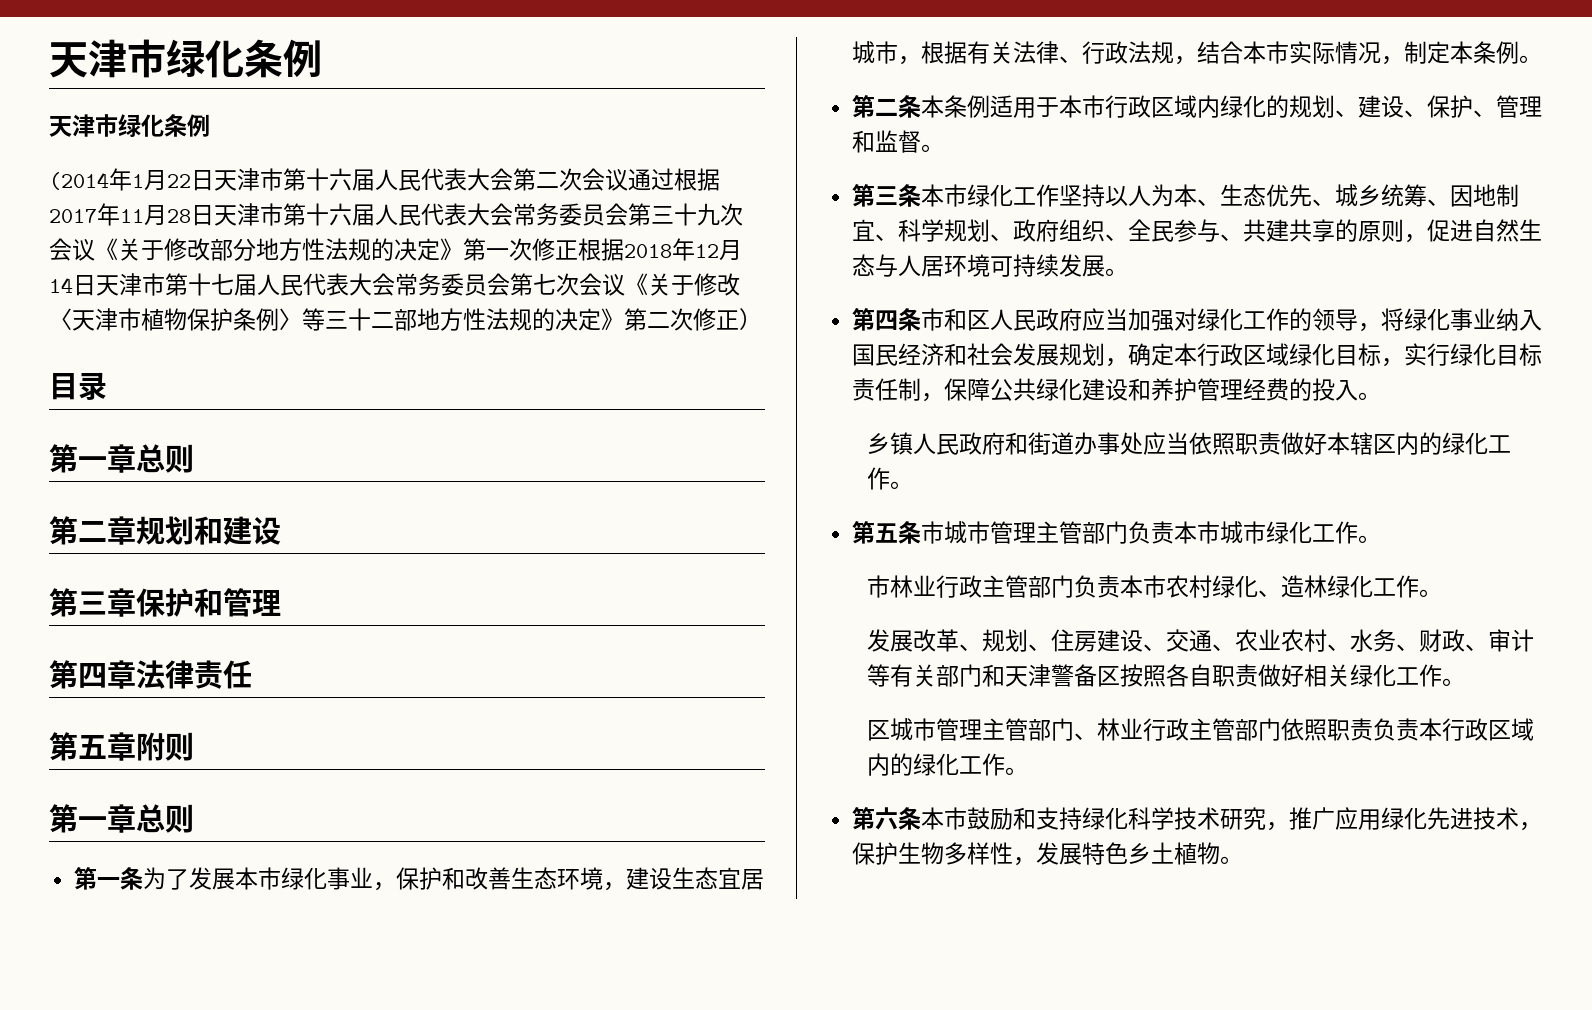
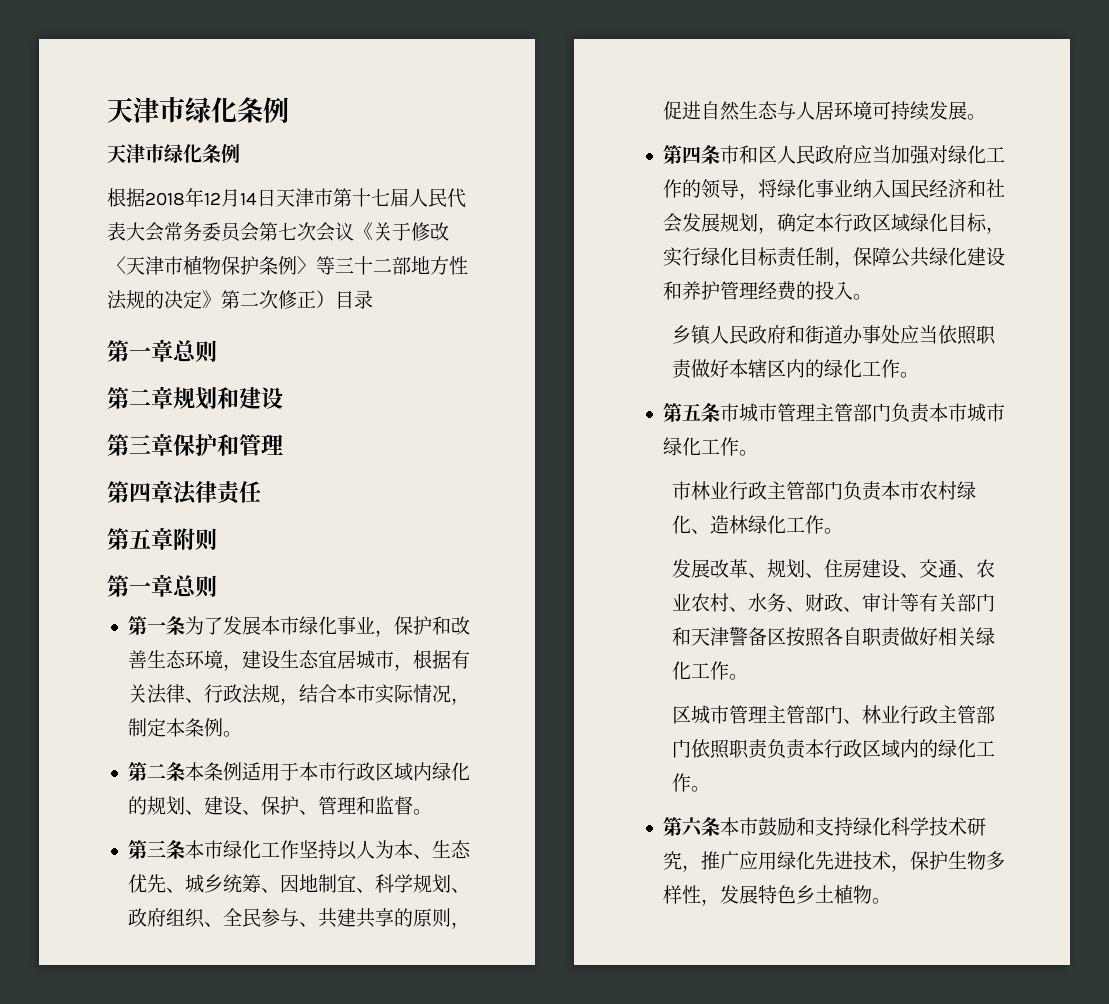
[49,168,720,191] [49,203,743,226] [49,238,578,261] (2014年1月22日天津市第十六届人民代表大会第二次会议通过根据2017年11月28日天津市第十六届人民代表大会常务委员会第三十九次会议《关于修改部分地方性法规的决定》第一次修正 -> (240, 153) none
(762, 319) // -> (335, 299) none

